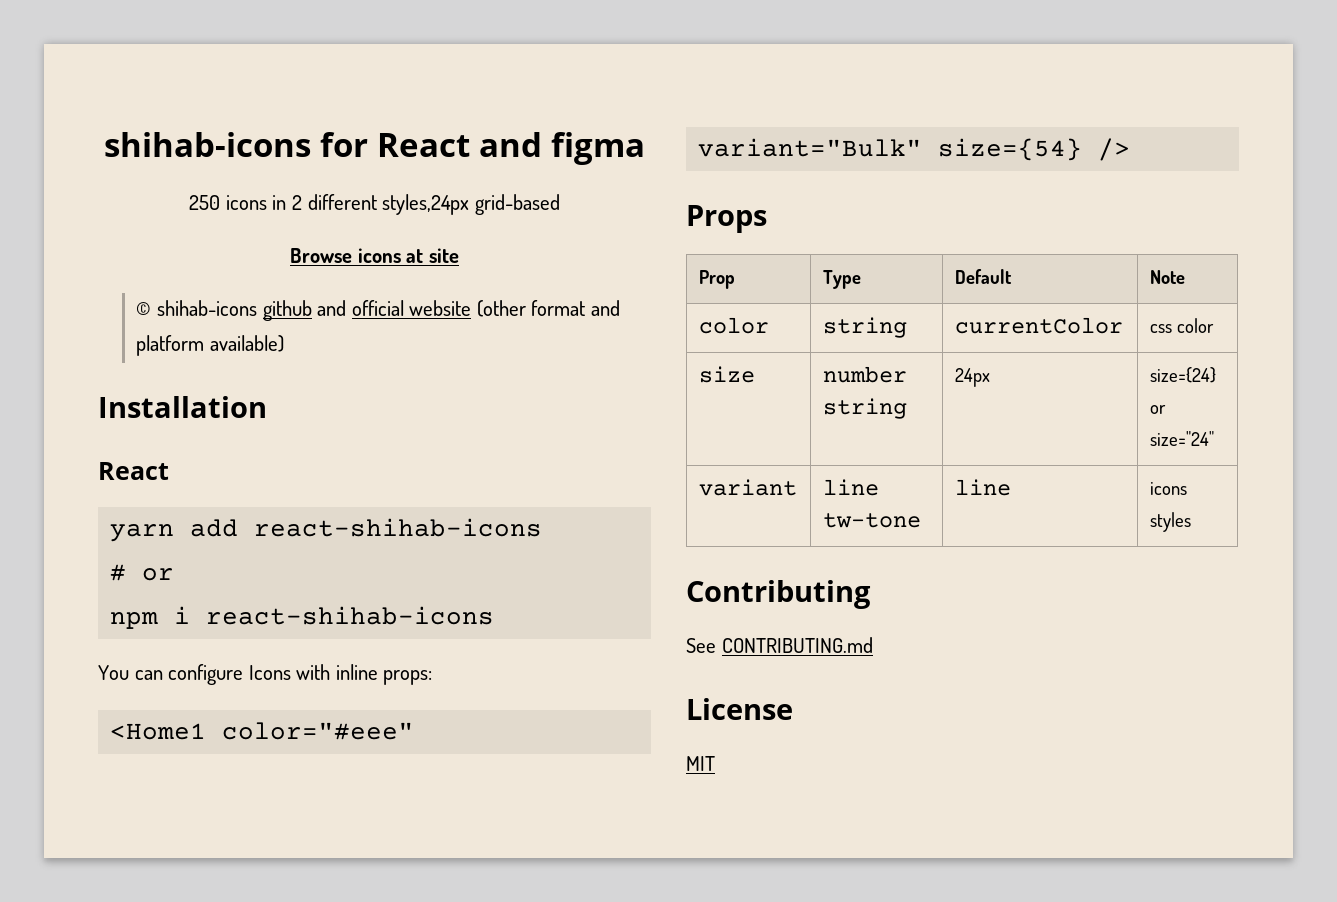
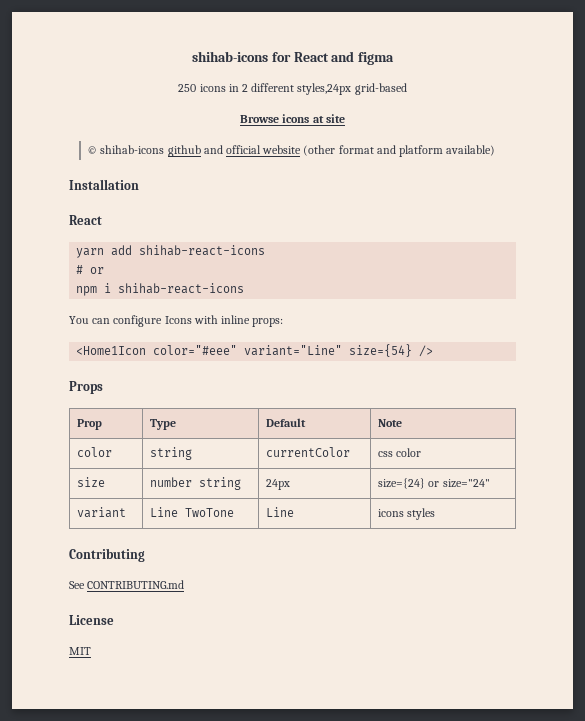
[254,518,543,537] react-shihab-icons -> [139,245,266,256] shihab-react-icons
[206,606,495,625] react-shihab-icons -> [118,283,245,294] shihab-react-icons
[110,722,415,740] [698,138,923,157] <Home1 color="#eee" variant="Bulk" -> [76,345,343,356] <Home1Icon color="#eee" variant="Line"
[822,479,879,496] [822,513,921,528] [954,479,1011,496] line tw-tone | line -> [150,507,235,517] [266,507,295,517] Line TwoTone | Line

